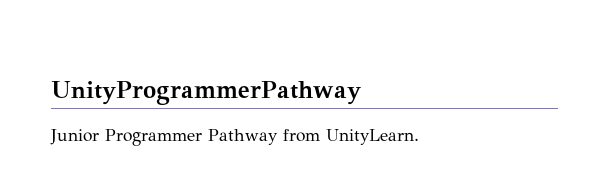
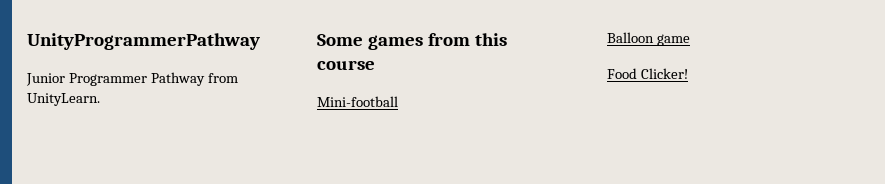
(419, 137) none -> [317,33,507,50] [317,60,375,70] [317,96,398,107] [607,32,690,46] [607,68,688,79] // Some games from this course // Mini-football // Balloon game // Food Clicker!

